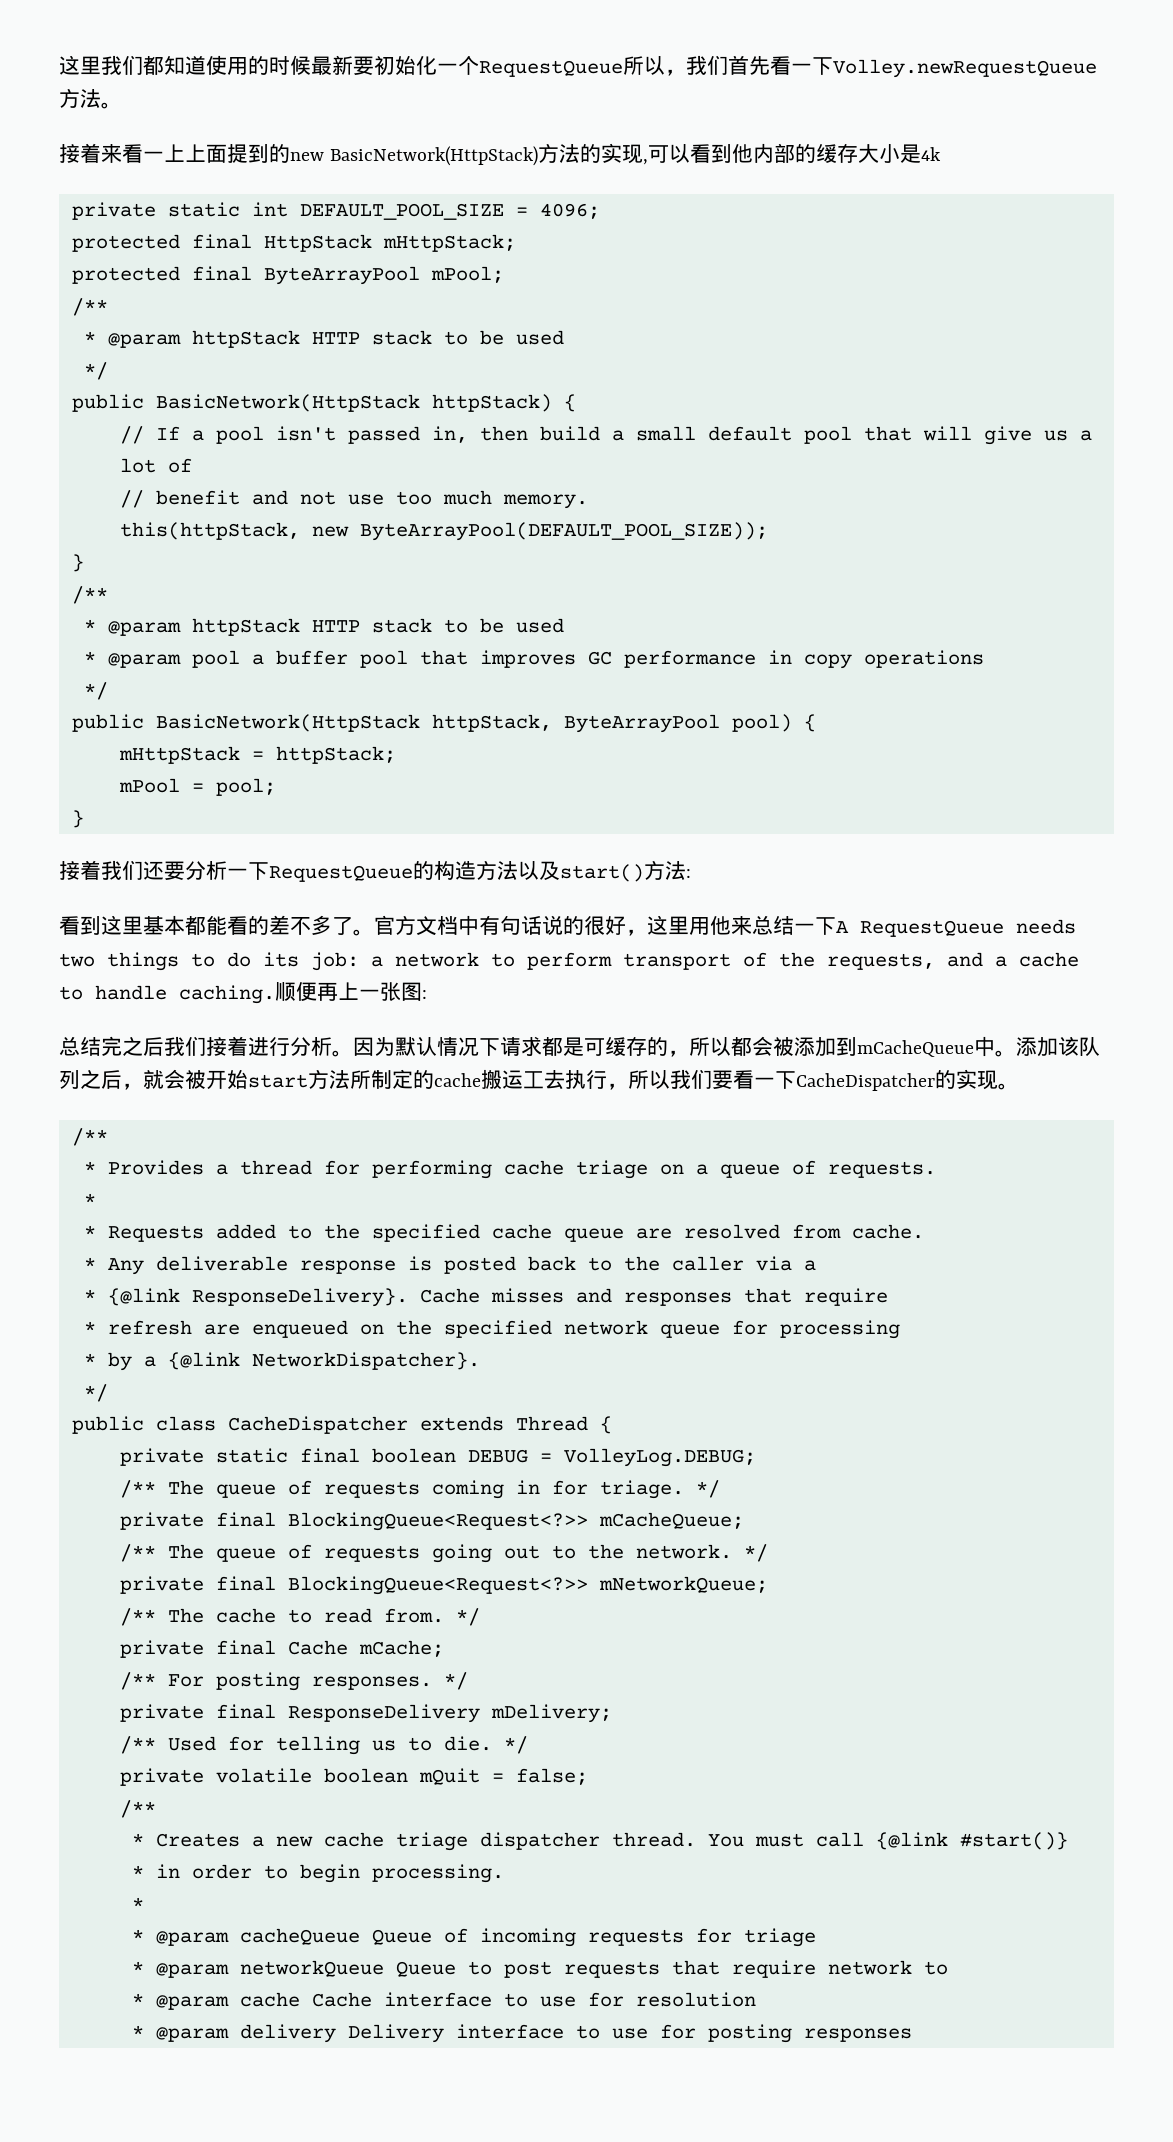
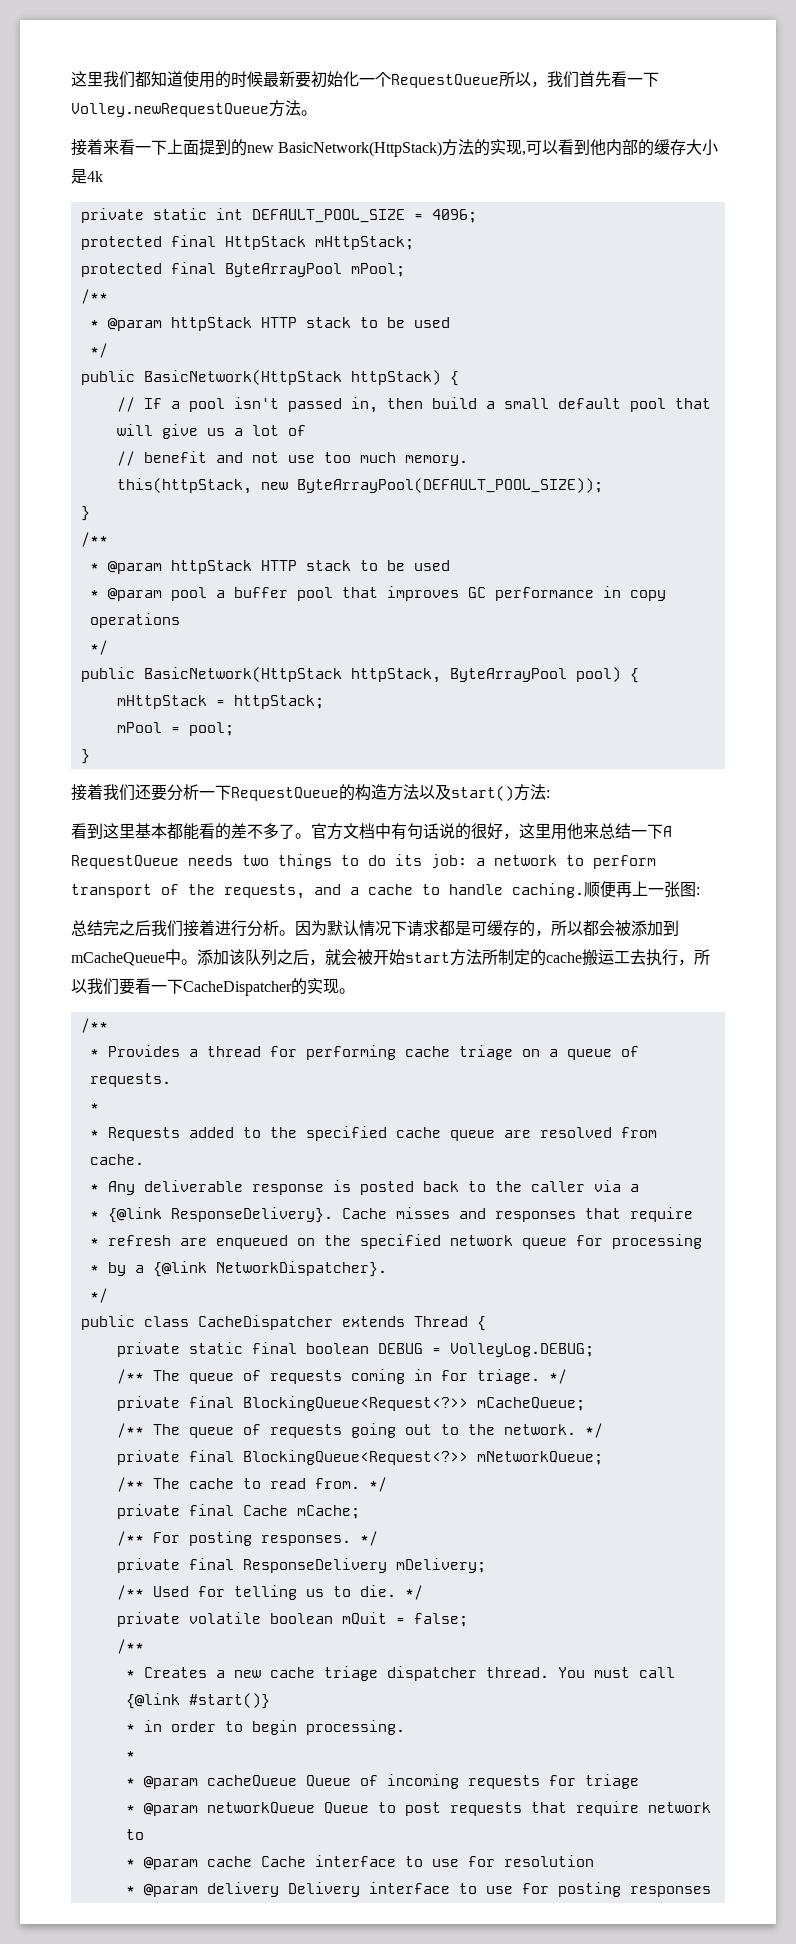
[164,144,185,162] 上 -> [151,140,167,155] 下

